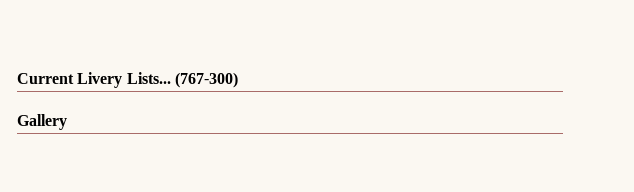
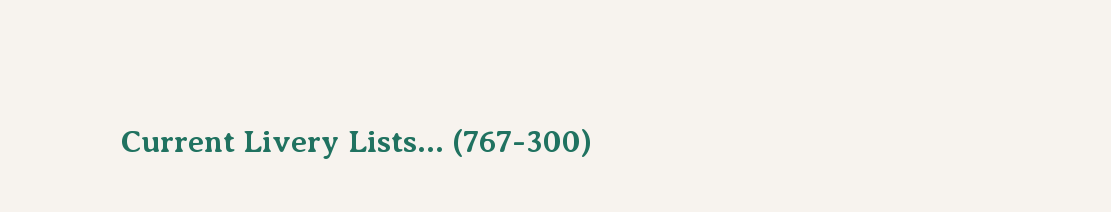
[17,114,67,130] // Gallery -> (593, 143) none

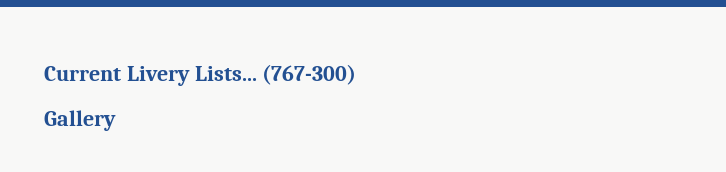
(593, 143) none -> [44,110,116,131] // Gallery

